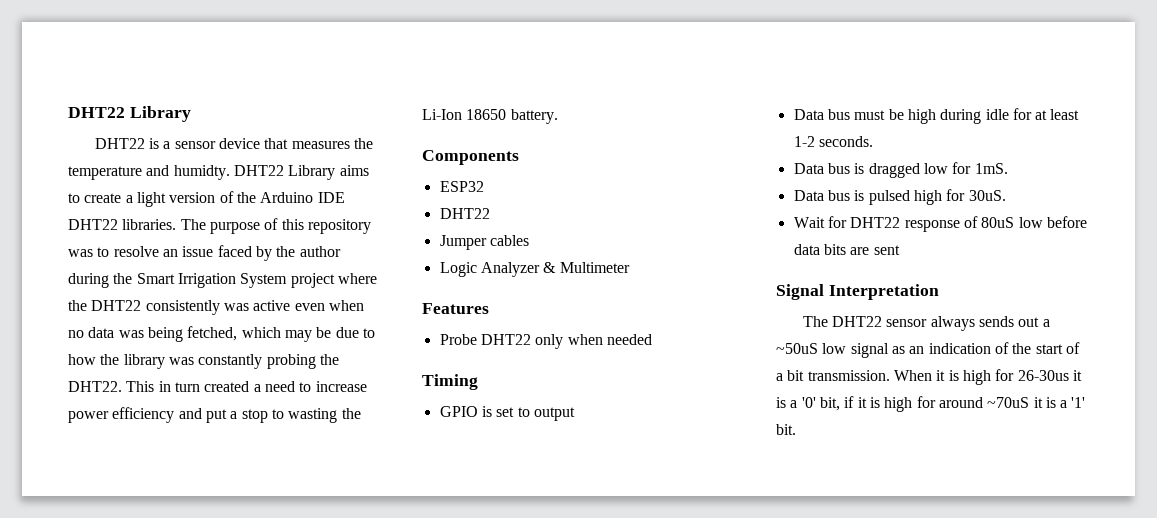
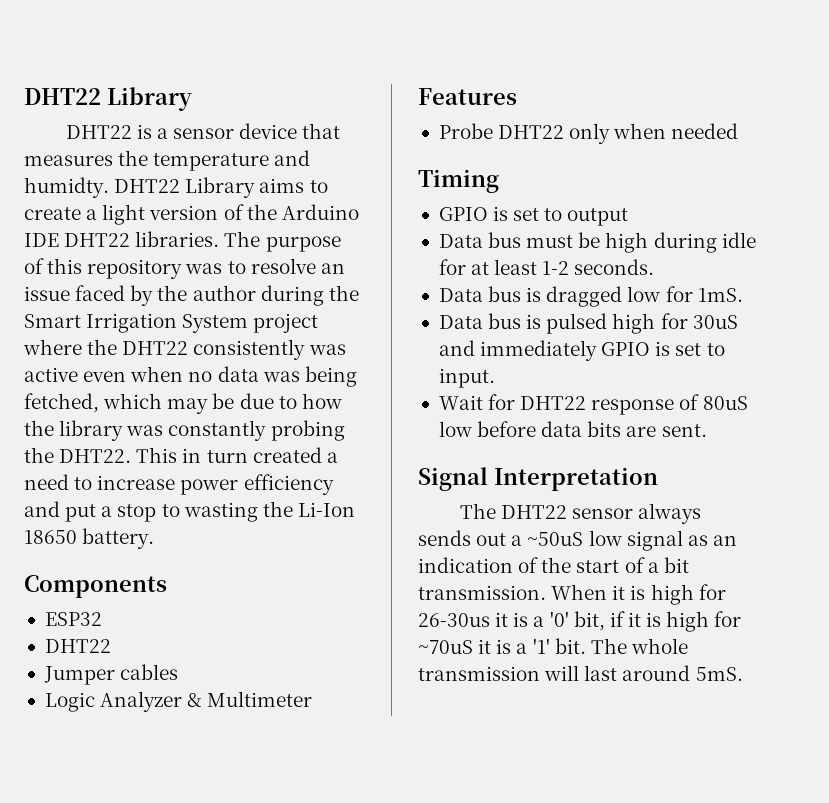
[968,190,1006,201] 30uS. -> [692,315,738,329] [438,340,725,361] [438,368,495,388] 30uS and immediately GPIO is set to input.
[873,245,900,255] sent -> [661,424,707,437] sent.
[938,397,983,408] around -> (742, 619) none
(796, 429) none -> [590,638,688,654] [418,665,743,681] The whole transmission will last around 5mS.

